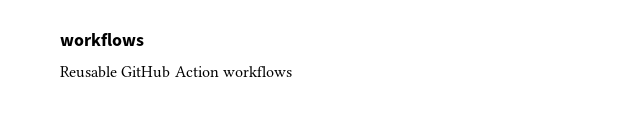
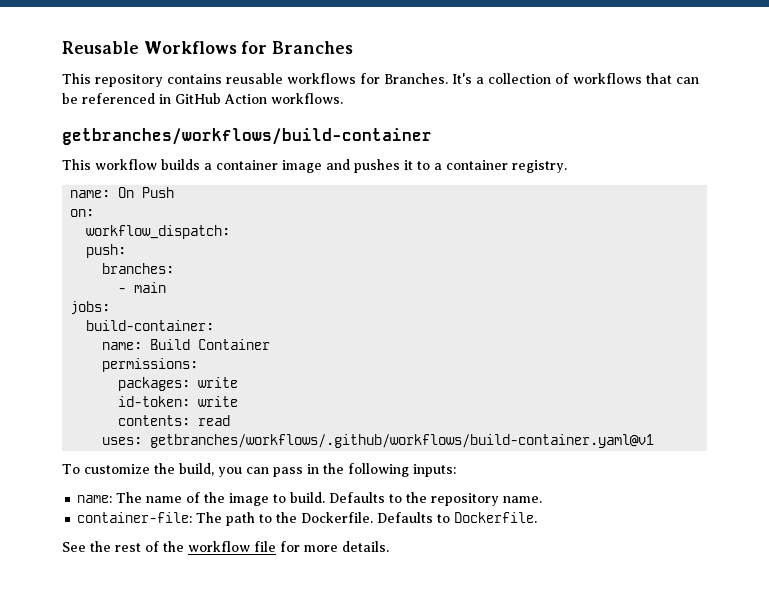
[60,33,144,46] [60,66,292,78] workflows // Reusable GitHub Action workflows -> [62,41,354,54] [62,73,699,87] [62,93,343,104] [62,128,432,145] [62,159,567,173] [70,187,175,198] [70,209,95,217] [86,225,231,239] [86,244,127,258] [102,263,175,274] [118,282,167,293] [70,301,111,315] [86,320,215,331] [102,339,271,350] [102,358,199,372] [118,377,239,391] [118,396,239,407] [118,415,231,426] [102,434,655,448] [62,463,456,477] [77,492,543,506] [77,512,538,526] [62,541,389,552] Reusable Workflows for Branches // This repository contains reusable workflows for Branches. It's a collection of workflows that can be referenced in GitHub Action workflows. // getbranches/workflows/build-container // This workflow builds a container image and pushes it to a container registry. // name: On Push // on: // workflow_dispatch: // push: // branches: // - main // jobs: // build-container: // name: Build Container // permissions: // packages: write // id-token: write // contents: read // uses: getbranches/workflows/.github/workflows/build-container.yaml@v1 // To customize the build, you can pass in the following inputs: // name: The name of the image to build. Defaults to the repository name. // container-file: The path to the Dockerfile. Defaults to Dockerfile. // See the rest of the workflow file for more details.

